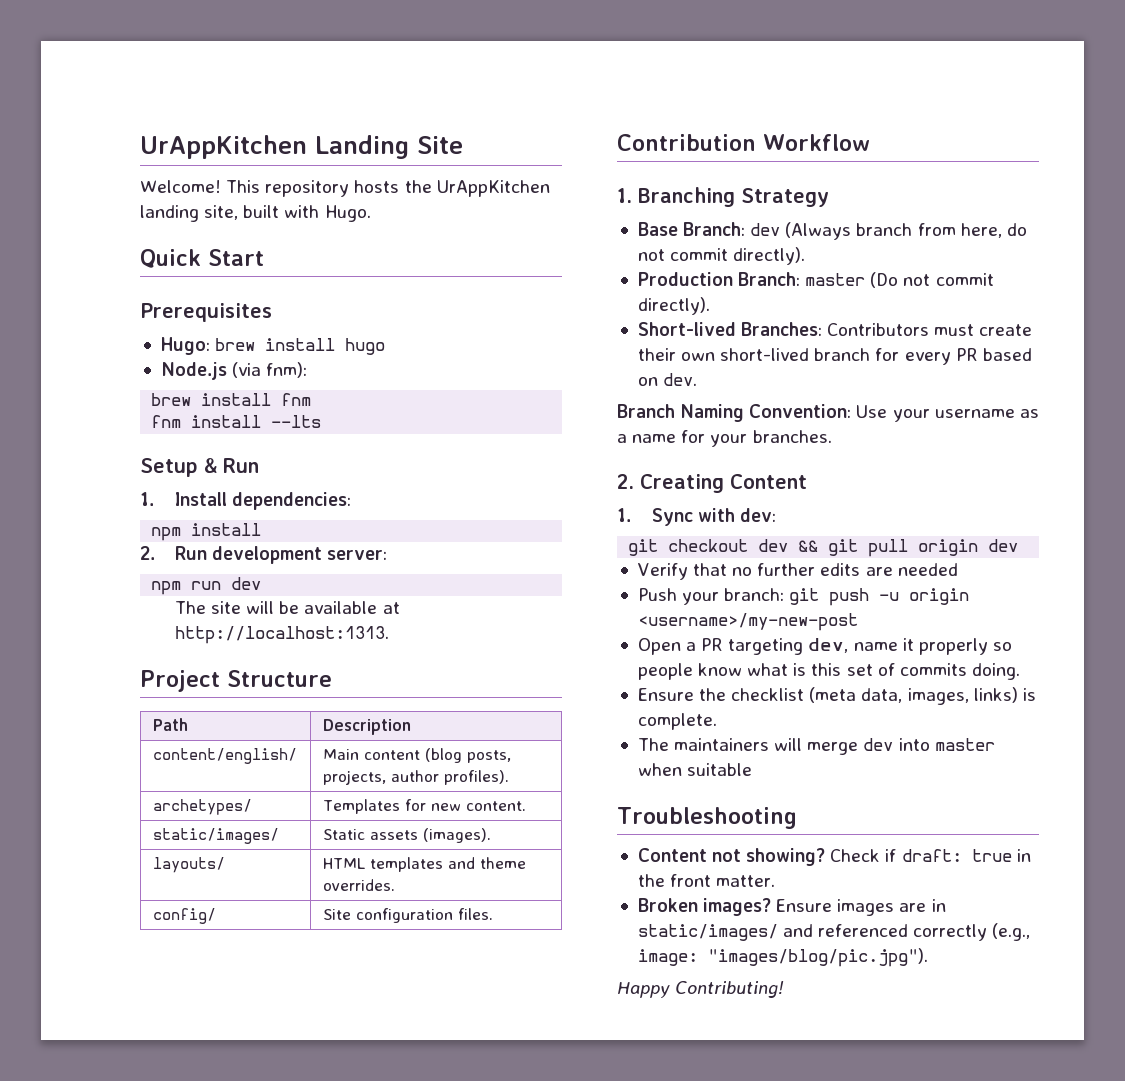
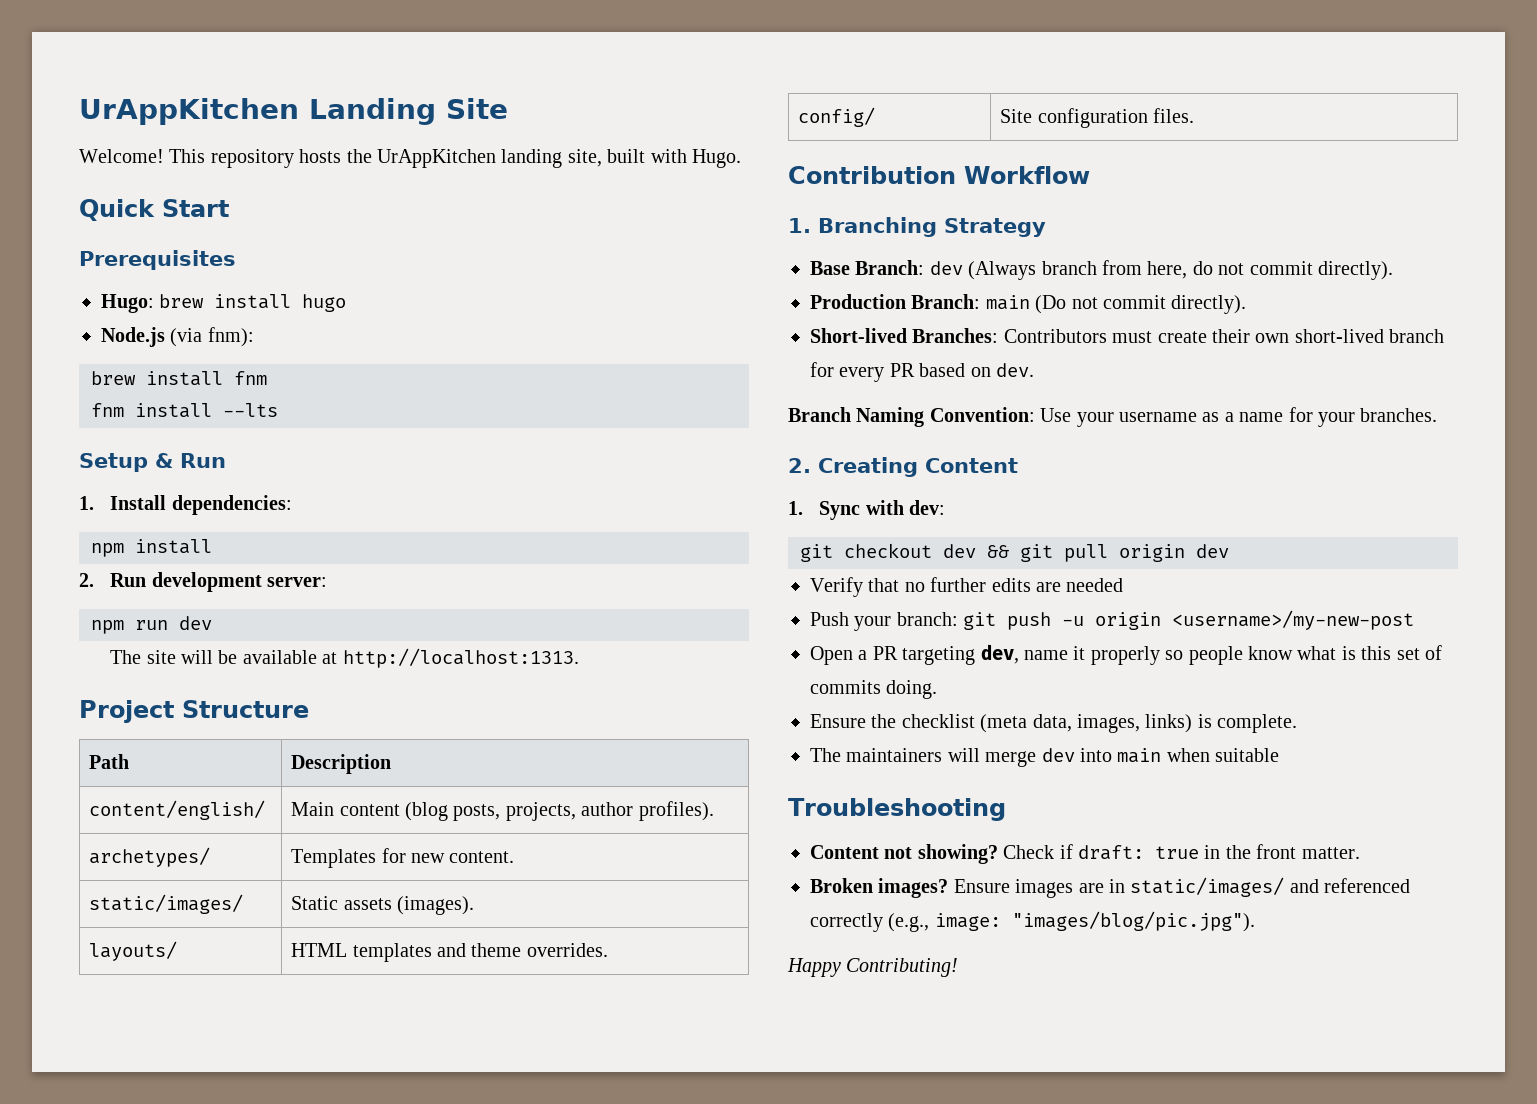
[805,273,866,286] master -> [985,295,1030,310] main
[934,738,995,751] master -> [1117,748,1162,763] main

